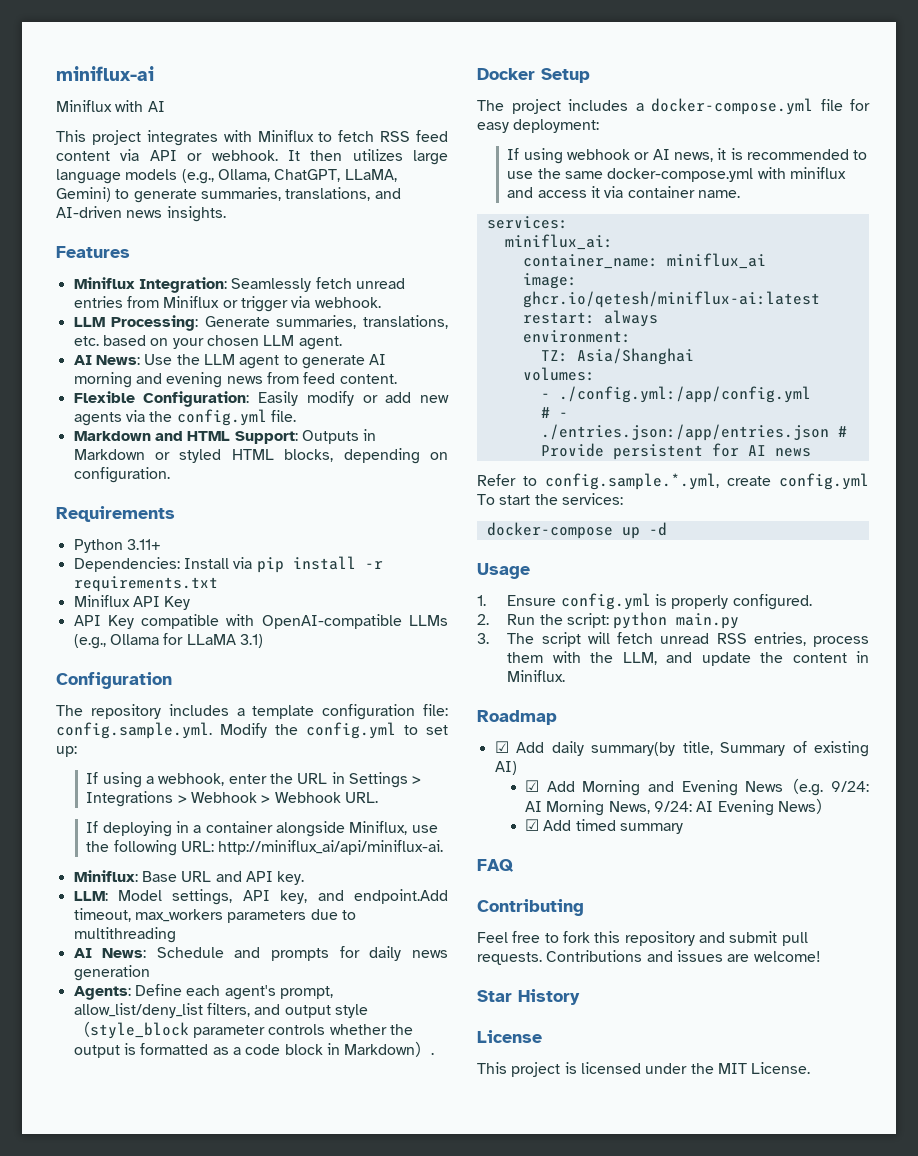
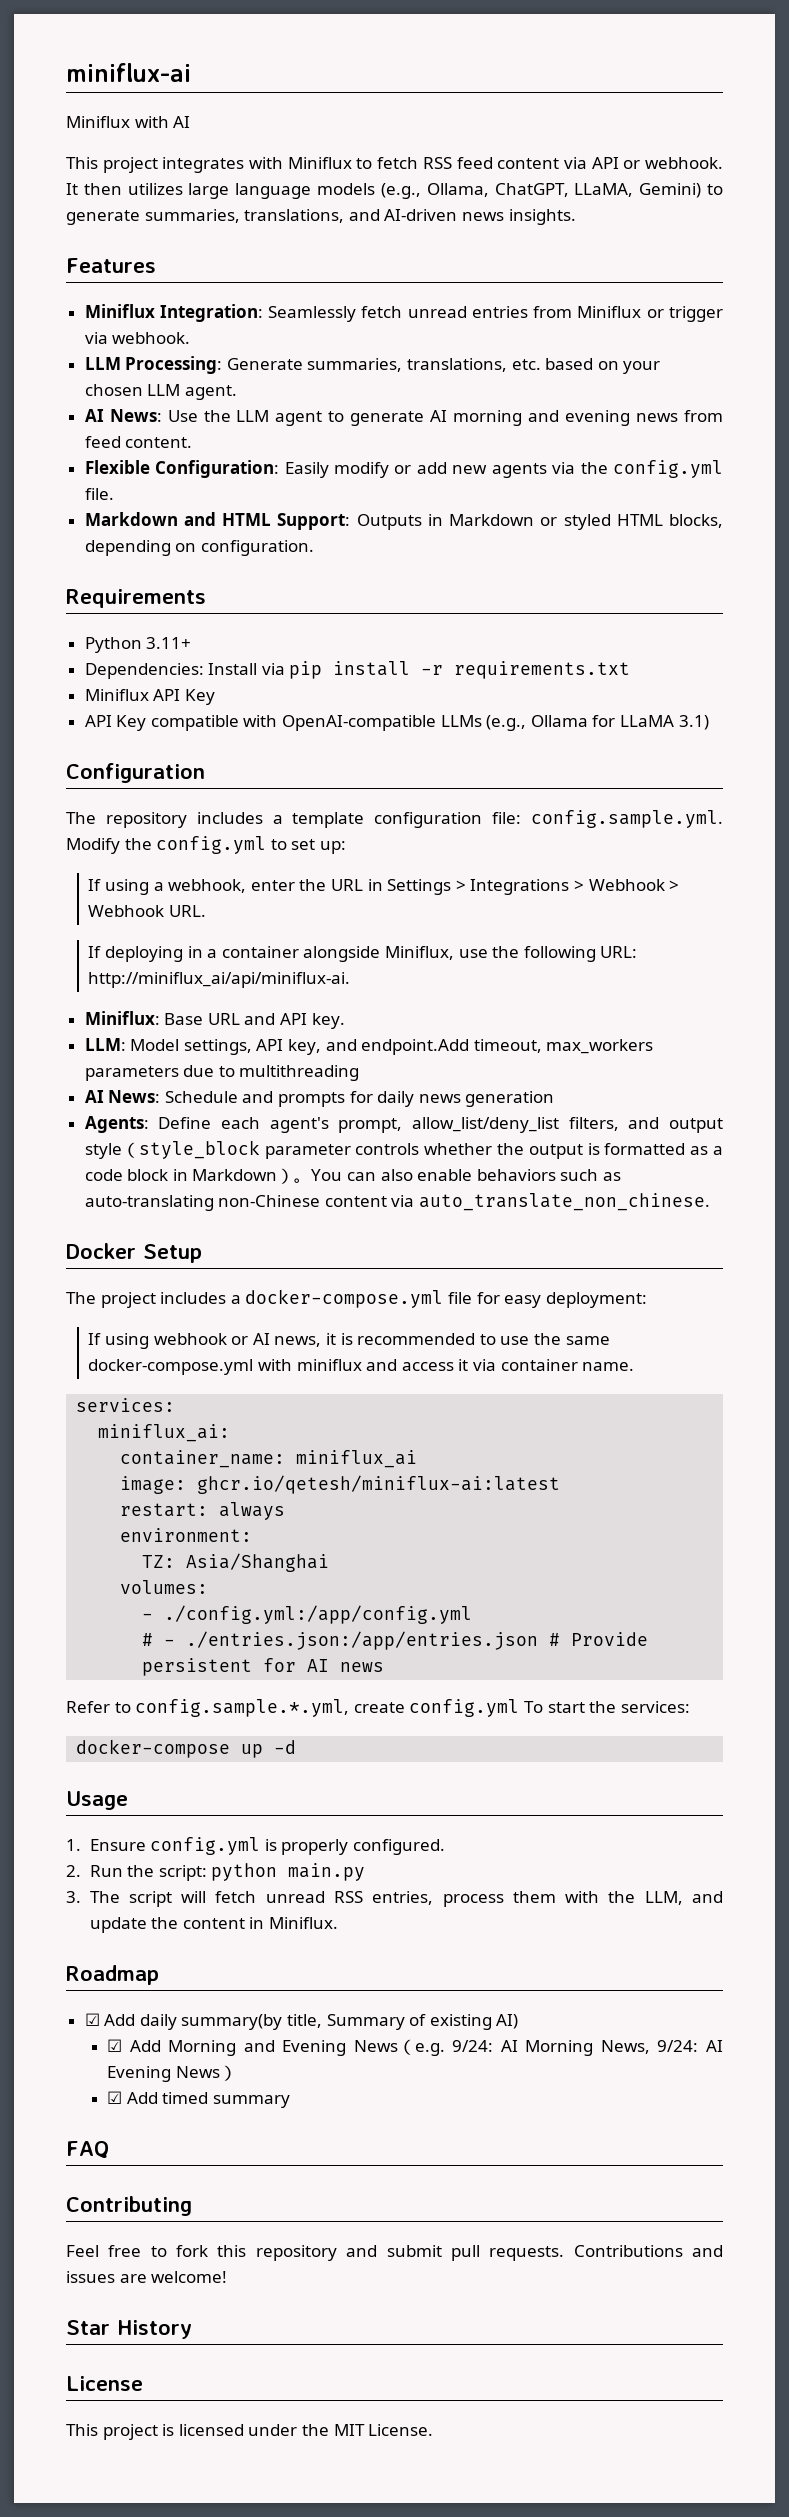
[431,1052,435,1055] . -> [294,1169,622,1183] [84,1193,711,1211] 。You can also enable behaviors such as auto-translating non-Chinese content via auto_translate_non_chinese.

